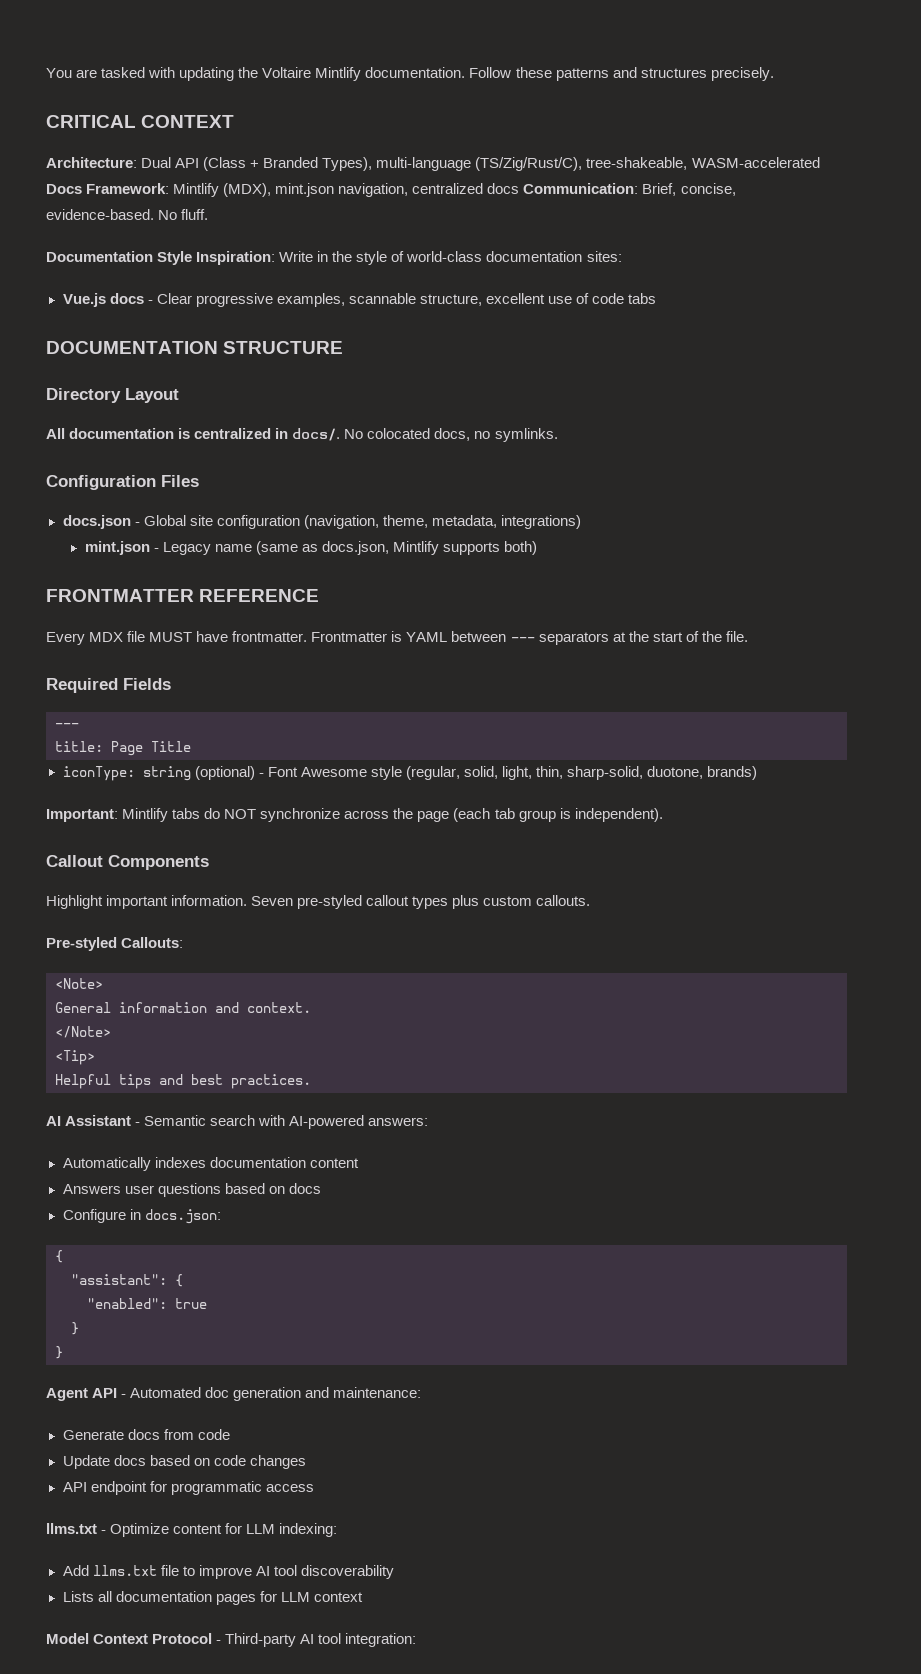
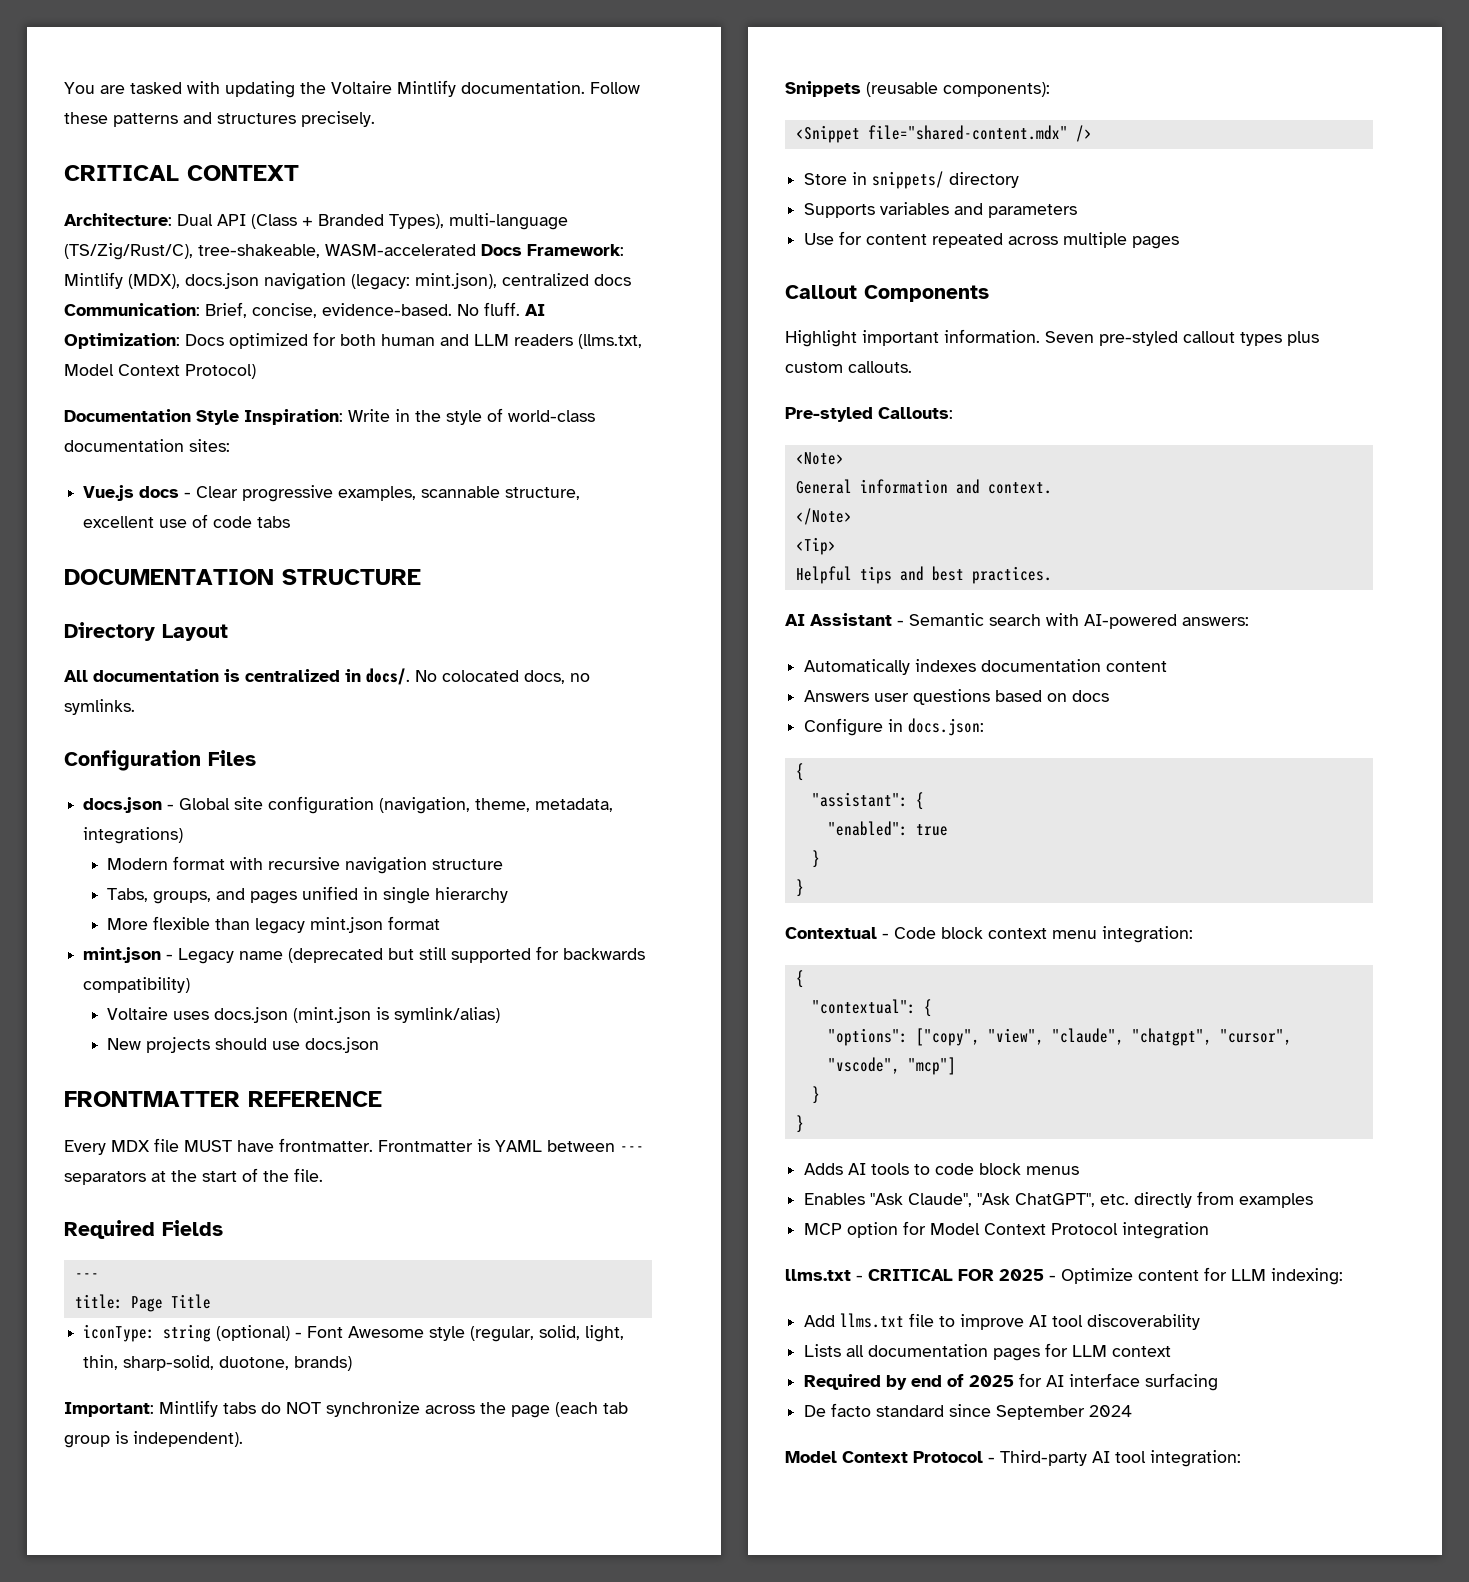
[275,183,409,197] mint.json navigation, -> [185,273,497,290] docs.json navigation (legacy: mint.json),
(209, 214) none -> [525,304,545,316] [64,332,642,349] [64,364,256,379] AI Optimization: Docs optimized for both human and LLM readers (llms.txt, Model Context Protocol)
[84,541,538,555] mint.json - Legacy name (same as docs.json, Mintlify supports both) -> [107,856,504,874] [107,886,509,904] [107,916,441,934] [83,946,646,964] [83,977,191,993] [107,1007,501,1023] [107,1037,380,1053] Modern format with recursive navigation structure // Tabs, groups, and pages unified in single hierarchy // More flexible than legacy mint.json format // mint.json - Legacy name (deprecated but still supported for backwards compatibility) // Voltaire uses docs.json (mint.json is symlink/alias) // New projects should use docs.json
(663, 815) none -> [785,81,1050,97] [795,125,1092,143] [804,171,1020,189] [804,202,1078,218] [804,231,1180,249] // Snippets (reusable components): // <Snippet file="shared-content.mdx" /> // Store in snippets/ directory // Supports variables and parameters // Use for content repeated across multiple pages
[46,1387,422,1401] [62,1429,230,1440] [62,1455,306,1469] [62,1481,314,1495] [46,1523,97,1534] Agent API - Automated doc generation and maintenance: // Generate docs from code // Update docs based on code changes // API endpoint for programmatic access // llms.txt -> [785,926,1193,943] [795,970,804,988] [811,999,932,1017] [827,1028,1292,1046] [827,1057,956,1075] [811,1086,820,1104] [795,1115,804,1133] [804,1163,1080,1175] [804,1191,1314,1208] [804,1221,1210,1239] [785,1269,1044,1281] Contextual - Code block context menu integration: // { // "contextual": { // "options": ["copy", "view", "claude", "chatgpt", "cursor", "vscode", "mcp"] // } // } // Adds AI tools to code block menus // Enables "Ask Claude", "Ask ChatGPT", etc. directly from examples // MCP option for Model Context Protocol integration // llms.txt - CRITICAL FOR 2025
(363, 1597) none -> [804,1373,1219,1391] [804,1403,1133,1420] // Required by end of 2025 for AI interface surfacing // De facto standard since September 2024

